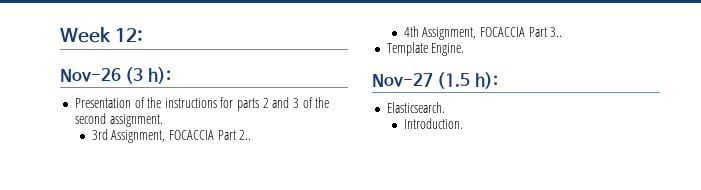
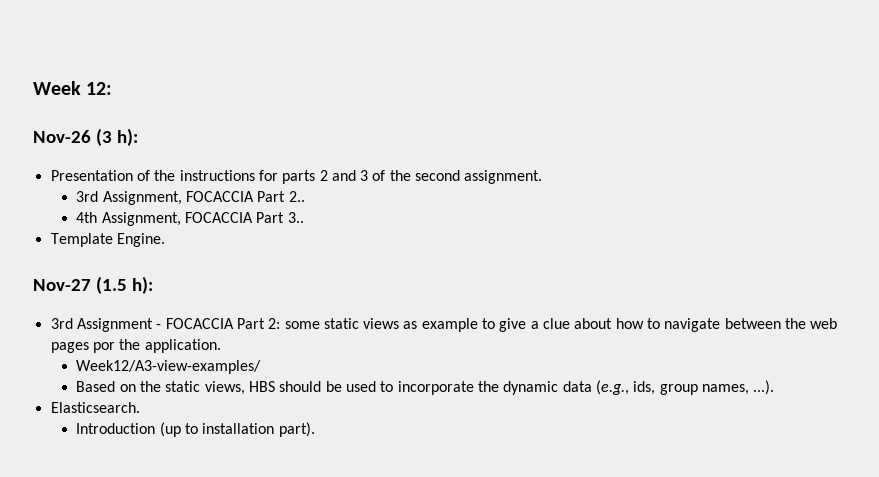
[386,102,445,113] [403,118,463,129] Elasticsearch. // Introduction. -> [50,318,838,332] [50,339,221,353] [76,360,262,374] [76,380,775,395] [50,402,140,413] [76,422,315,437] 3rd Assignment - FOCACCIA Part 2: some static views as example to give a clue about how to navigate between the web pages por the application. // Week12/A3-view-examples/ // Based on the static views, HBS should be used to incorporate the dynamic data (e.g., ids, group names, ...). // Elasticsearch. // Introduction (up to installation part).

